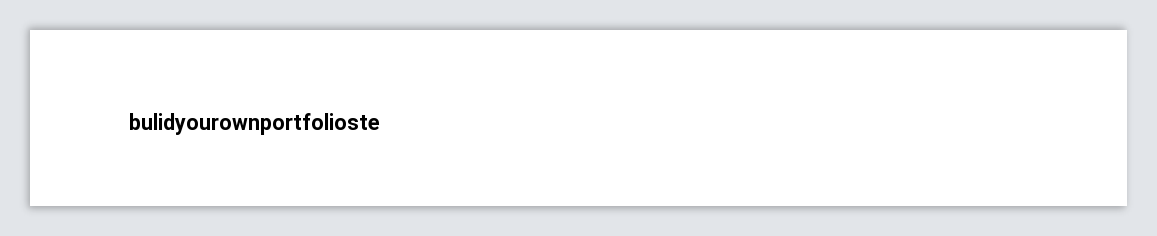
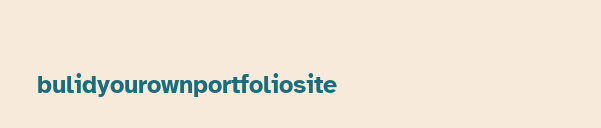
[129,113,380,135] bulidyourownportfolioste -> [37,73,337,97] bulidyourownportfoliosite

